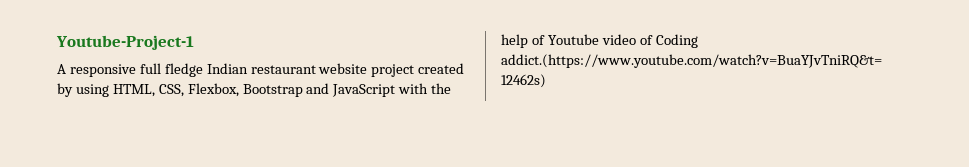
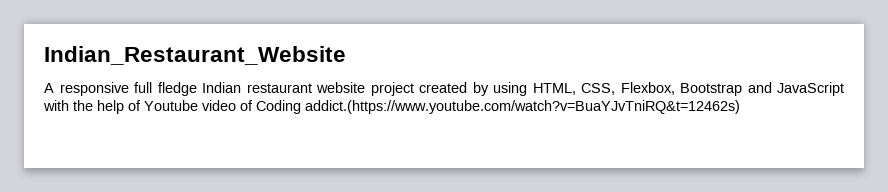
[56,35,194,50] Youtube-Project-1 -> [44,46,346,65] Indian_Restaurant_Website

